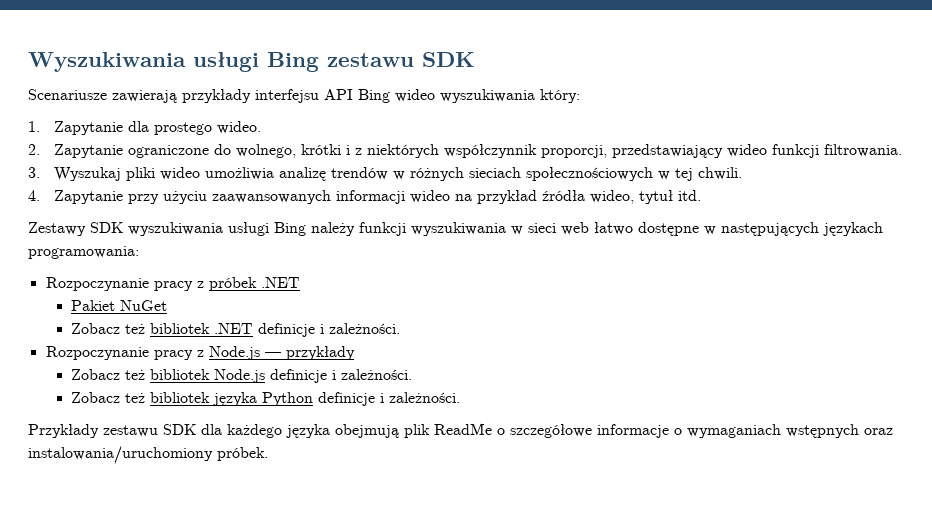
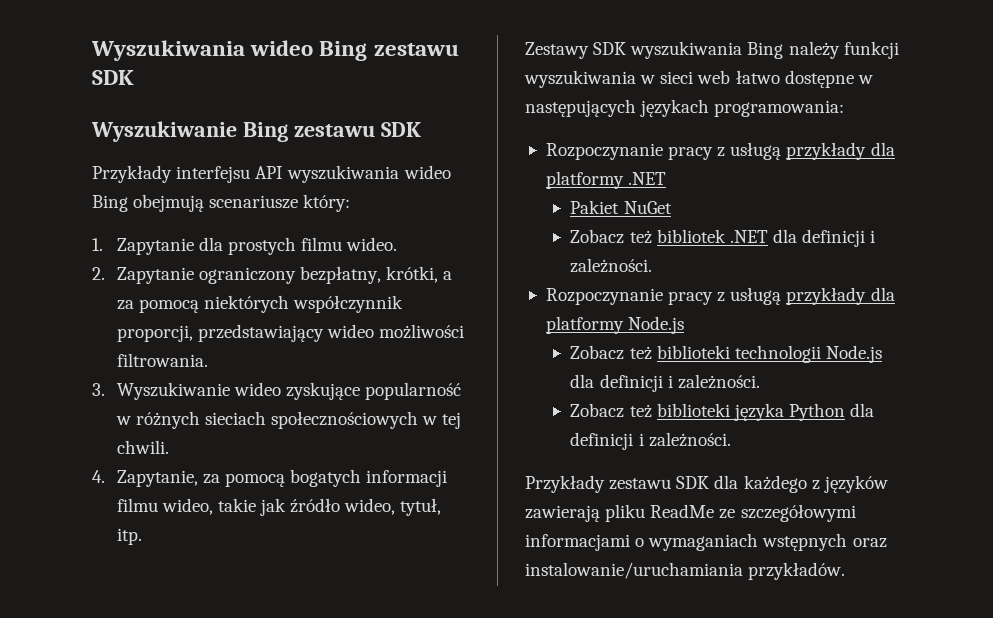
[193,52,475,72] [28,89,535,103] usługi Bing zestawu SDK // Scenariusze zawierają przykłady interfejsu API Bing wideo wyszukiwania -> [250,40,459,61] [92,70,134,85] [91,121,421,142] [92,165,451,183] [92,194,299,212] wideo Bing zestawu SDK // Wyszukiwanie Bing zestawu SDK // Przykłady interfejsu API wyszukiwania wideo Bing obejmują scenariusze
[153,122,212,135] prostego -> [227,237,342,255] prostych filmu
[127,144,362,158] ograniczone do wolnego, krótki i z -> [198,266,453,284] [116,299,199,313] ograniczony bezpłatny, krótki, a za pomocą
[771,144,819,158] funkcji -> [378,324,464,339] możliwości
[53,167,388,181] Wyszukaj pliki wideo umożliwia analizę trendów -> [116,382,461,400] Wyszukiwanie wideo zyskujące popularność
[53,190,701,204] Zapytanie przy użyciu zaawansowanych informacji wideo na przykład źródła wideo, tytuł itd. -> [116,469,448,487] [116,498,442,516] [116,528,142,545] Zapytanie, za pomocą bogatych informacji filmu wideo, takie jak źródło wideo, tytuł, itp.
[228,222,269,236] usługi -> (743, 50) none
[208,277,257,291] próbek -> [730,142,895,160] [545,171,624,189] usługą przykłady dla platformy
[258,323,316,337] definicje -> [772,229,866,247] dla definicji
[208,346,355,360] [71,369,328,383] Node.js — przykłady // Zobacz też bibliotek Node.js definicje -> [730,287,895,305] [545,316,685,334] [570,345,882,363] [570,374,663,392] usługą przykłady dla platformy Node.js // Zobacz też biblioteki technologii Node.js dla definicji
[150,392,211,403] bibliotek -> [656,403,730,417] biblioteki
[318,392,376,406] definicje -> [850,403,875,417] [570,432,634,450] dla definicji
[286,423,669,438] języka obejmują plik ReadMe o szczegółowe informacje -> [811,475,888,493] [525,504,856,522] [525,534,630,551] z języków zawierają pliku ReadMe ze szczegółowymi informacjami
[28,446,268,464] instalowania/uruchomiony próbek. -> [525,562,846,580] instalowanie/uruchamiania przykładów.

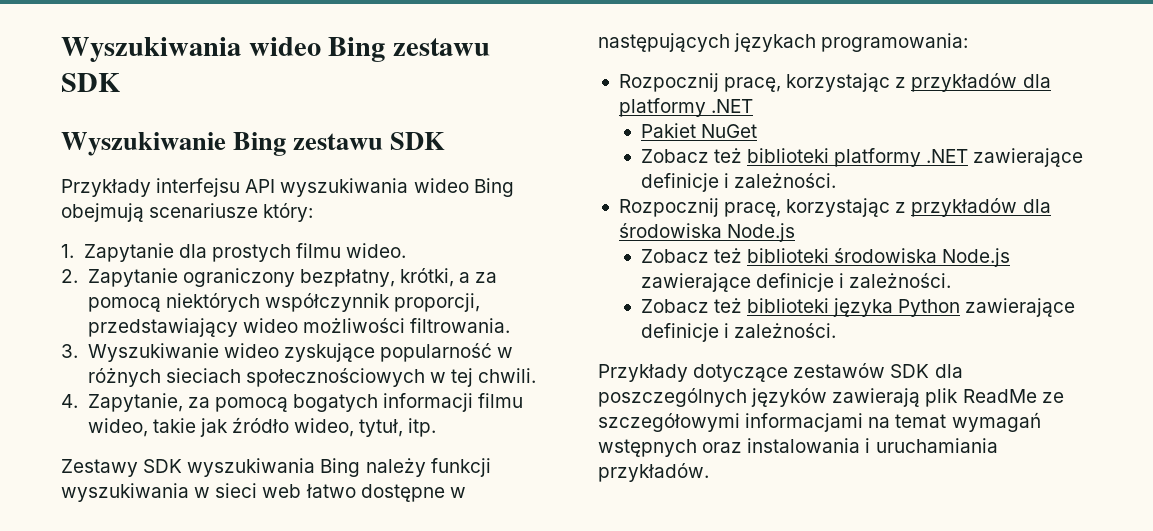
[545,142,867,160] Rozpoczynanie pracy z usługą przykłady -> [618,73,1018,92] Rozpocznij pracę, korzystając z przykładów
[656,229,876,247] [570,258,653,273] [545,287,895,305] [545,316,624,334] bibliotek .NET dla definicji i zależności. // Rozpoczynanie pracy z usługą przykłady dla platformy -> [746,148,1084,167] [640,173,836,192] [618,198,1051,217] [618,223,722,238] biblioteki platformy .NET zawierające definicje i zależności. // Rozpocznij pracę, korzystając z przykładów dla środowiska
[734,345,882,363] [570,374,663,392] technologii Node.js dla definicji -> [834,248,1011,267] [640,273,834,292] środowiska Node.js zawierające definicje
[850,403,875,417] [570,432,634,450] dla definicji -> [965,298,1076,317] [640,323,719,342] zawierające definicje
[609,475,820,493] zestawu SDK dla każdego z -> [693,363,963,382] [598,388,747,407] dotyczące zestawów SDK dla poszczególnych
[605,504,646,522] pliku -> [925,388,959,407] plik
[635,533,887,551] [525,562,743,579] o wymaganiach wstępnych oraz instalowanie/uruchamiania -> [868,412,1041,432] [598,438,998,457] na temat wymagań wstępnych oraz instalowania i uruchamiania

